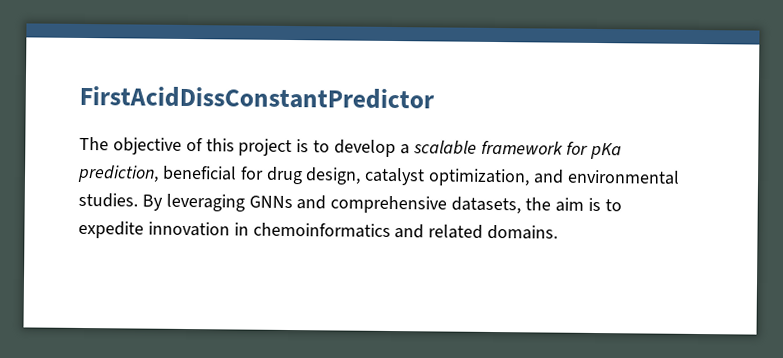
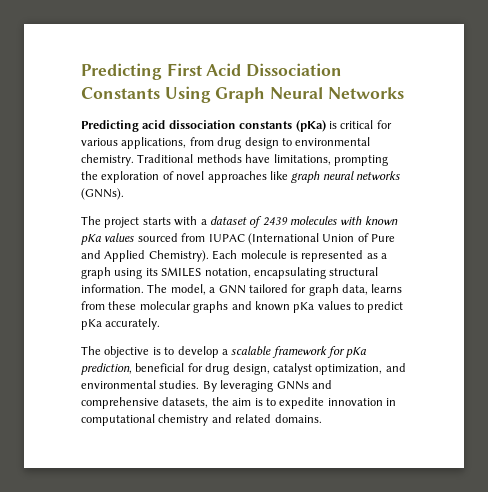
[79,85,435,110] FirstAcidDissConstantPredictor -> [81,63,343,80] [81,86,404,103] [81,120,392,132] [81,137,371,149] [81,154,388,166] [81,171,400,183] [81,188,124,200] [81,216,398,228] [81,233,395,245] [81,250,387,262] [81,267,379,279] [81,284,403,296] [81,301,404,313] [81,318,161,330] Predicting First Acid Dissociation Constants Using Graph Neural Networks // Predicting acid dissociation constants (pKa) is critical for various applications, from drug design to environmental chemistry. Traditional methods have limitations, prompting the exploration of novel approaches like graph neural networks (GNNs). // The project starts with a dataset of 2439 molecules with known pKa values sourced from IUPAC (International Union of Pure and Applied Chemistry). Each molecule is represented as a graph using its SMILES notation, encapsulating structural information. The model, a GNN tailored for graph data, learns from these molecular graphs and known pKa values to predict pKa accurately.
[185,137,293,157] of this project -> (150, 352) none
[252,222,391,238] chemoinformatics -> [81,414,209,426] computational chemistry

